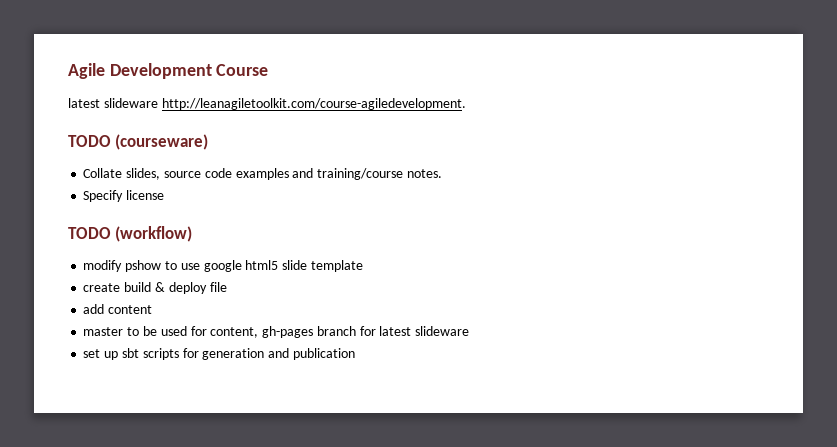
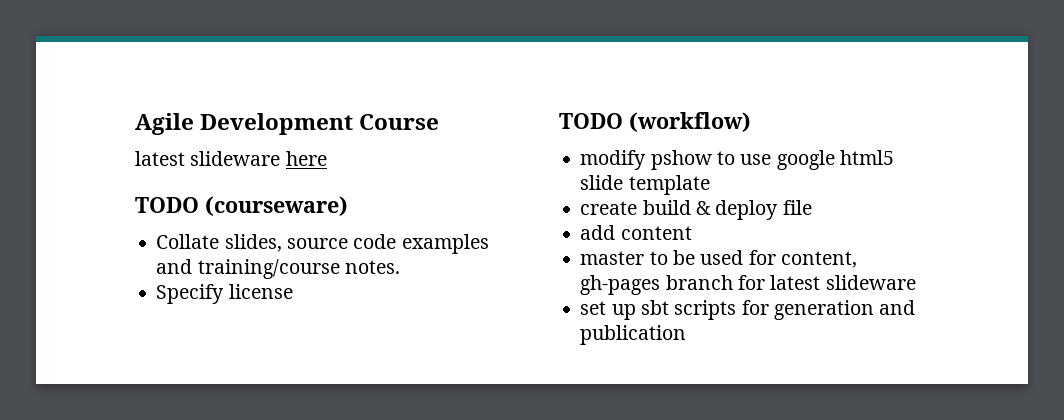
[161,98,466,110] http://leanagiletoolkit.com/course-agiledevelopment. -> [285,151,327,166] here

